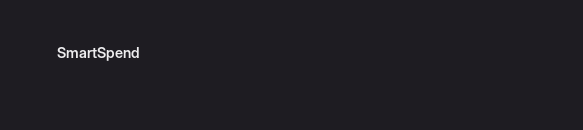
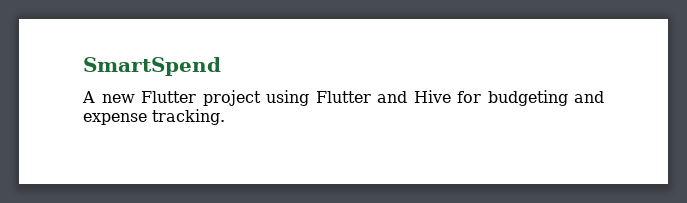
(140, 54) none -> [82,90,604,106] [83,109,225,125] // A new Flutter project using Flutter and Hive for budgeting and expense tracking.

